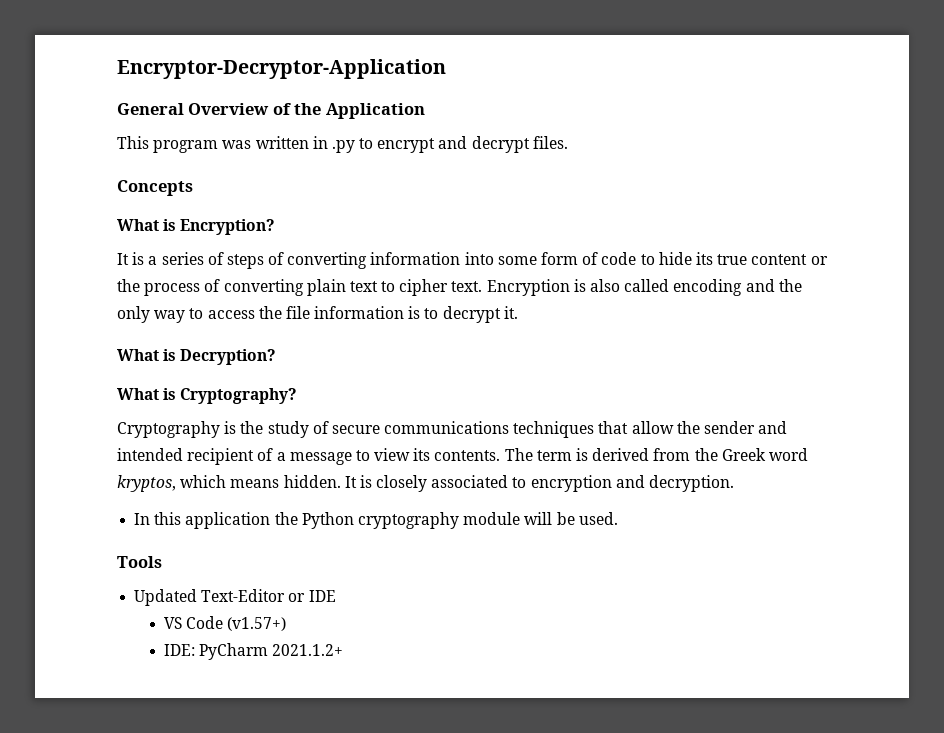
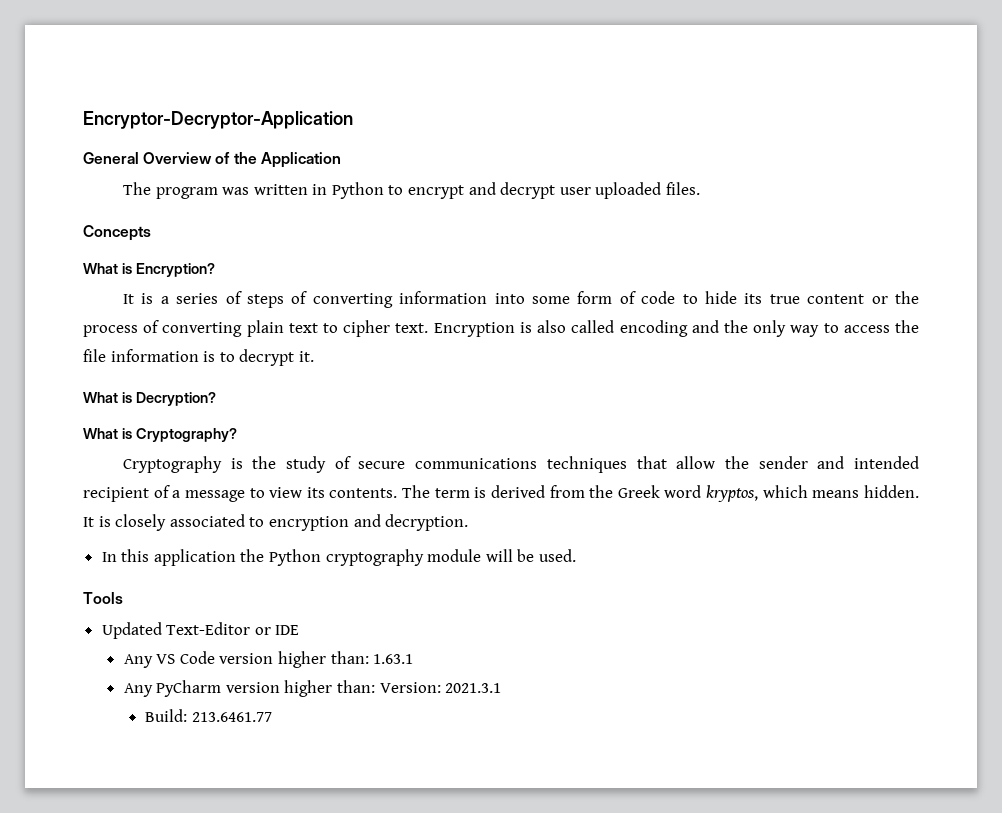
[117,136,149,149] This -> [122,182,151,195] The
[331,140,355,153] .py -> [331,182,384,199] Python
(530, 144) none -> [559,182,662,199] user uploaded
(336, 596) none -> [123,654,153,668] Any
[227,617,287,631] [163,643,344,660] (v1.57+) // IDE: PyCharm 2021.1.2+ -> [219,651,414,668] [123,680,502,697] [145,709,273,722] version higher than: 1.63.1 // Any PyCharm version higher than: Version: 2021.3.1 // Build: 213.6461.77

